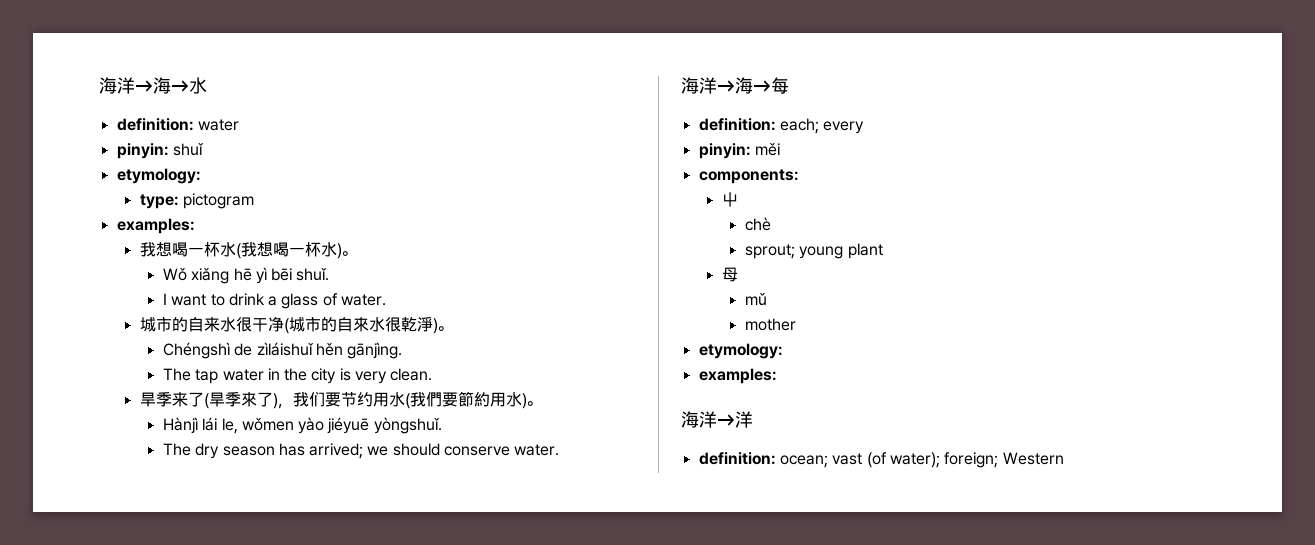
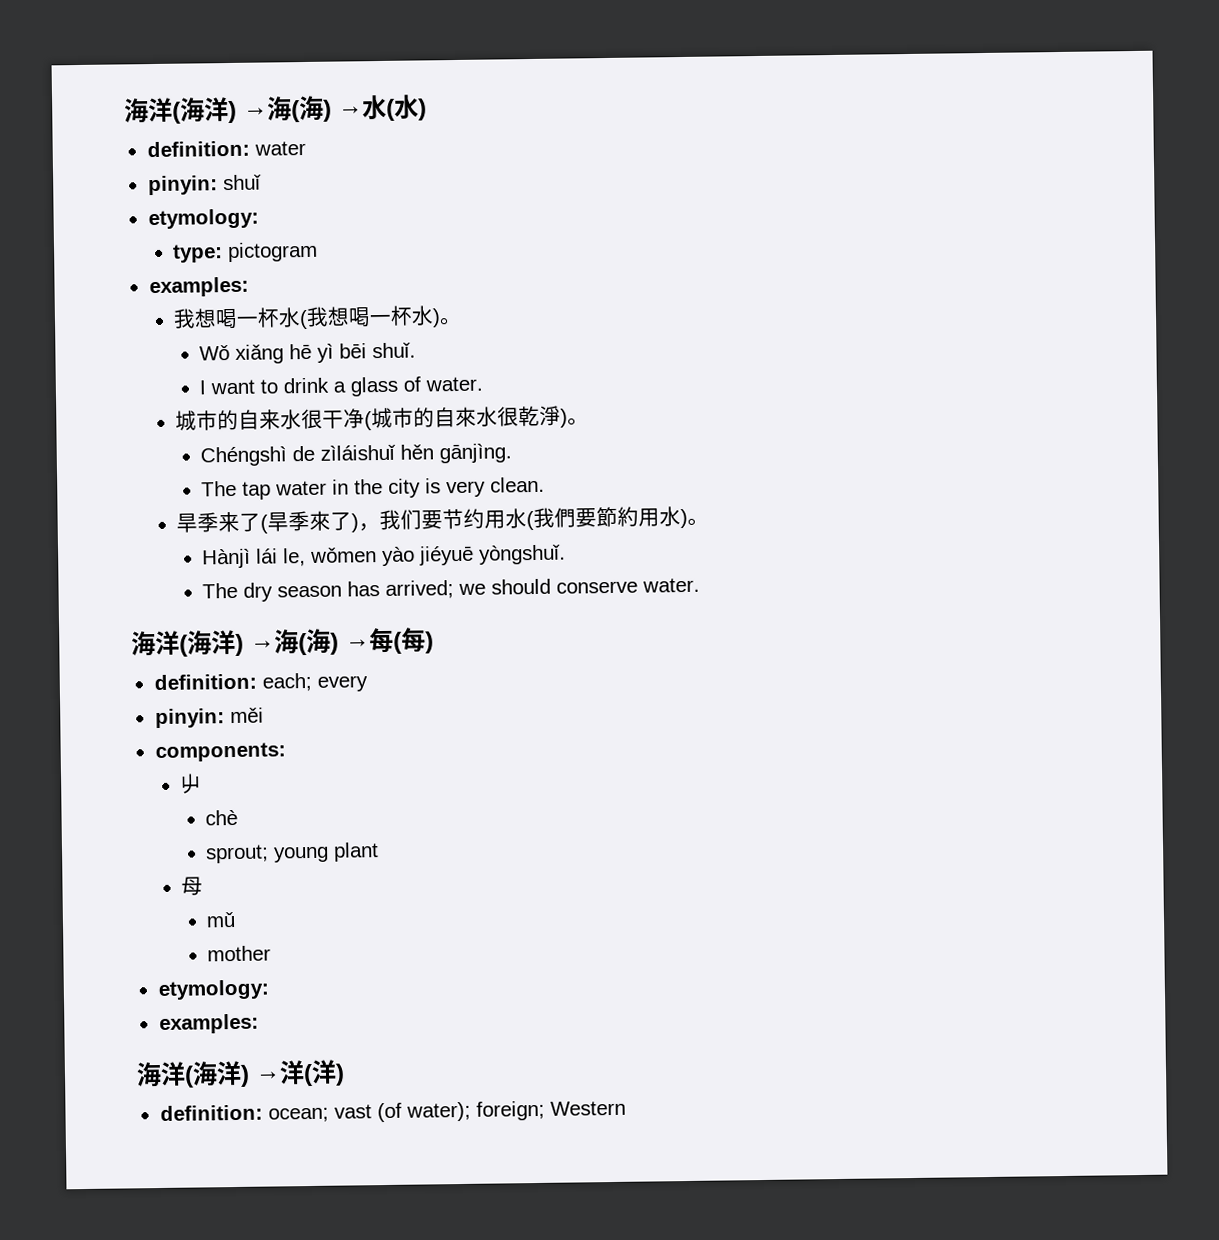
[99,77,171,94] 海洋→海 -> [124,95,332,124] 海洋(海洋) →海(海)
(207, 85) none -> [386,94,427,121] (水)
[717,77,753,94] →海 -> [179,628,339,657] (海洋) →海(海)
(789, 85) none -> [393,627,434,654] (每)
(717, 419) none -> [184,1060,250,1088] (海洋)
(753, 419) none -> [303,1059,345,1087] (洋)

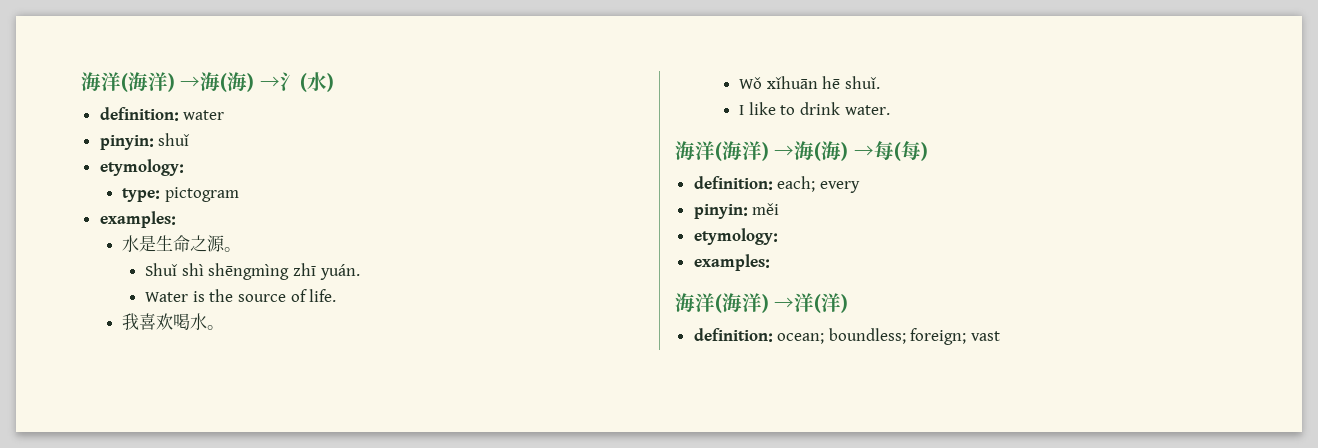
[124,94,387,124] 海洋(海洋) →海(海) →水 -> [81,72,300,92] 海洋(海洋) →海(海) →氵
[173,305,463,330] [199,343,368,364] 我想喝一杯水(我想喝一杯水)。 // Wǒ xiǎng hē yì bēi -> [122,235,242,252] [145,263,360,280] [145,289,337,302] [122,313,225,330] [739,76,841,89] 水是生命之源。 // Shuǐ shì shēngmìng zhī yuán. // Water is the source of life. // 我喜欢喝水。 // Wǒ xǐhuān hē
[210,379,256,395] want -> [748,102,776,115] like
[333,376,484,397] [175,405,590,431] [200,443,513,467] [201,476,546,500] [176,506,710,534] [202,544,567,569] [202,578,639,602] a glass of water. // 城市的自来水很干净(城市的自來水很乾淨)。 // Chéngshì de zìláishuǐ hěn gānjìng. // The tap water in the city is very clean. // 旱季来了(旱季來了)，我们要节约用水(我們要節約用水)。 // Hànjì lái le, wǒmen yào jiéyuē yòngshuǐ. // The dry season has arrived; we should conserve -> (840, 108) none
[154,742,286,763] [180,773,203,794] [205,809,239,826] [205,842,380,864] [181,876,204,896] [206,911,237,928] [207,945,272,962] // components: // 屮 // chè // sprout; young plant // 母 // mǔ // mother -> (780, 209) none
[333,1100,626,1123] vast (of water); foreign; Western -> [828,328,1001,345] boundless; foreign; vast

